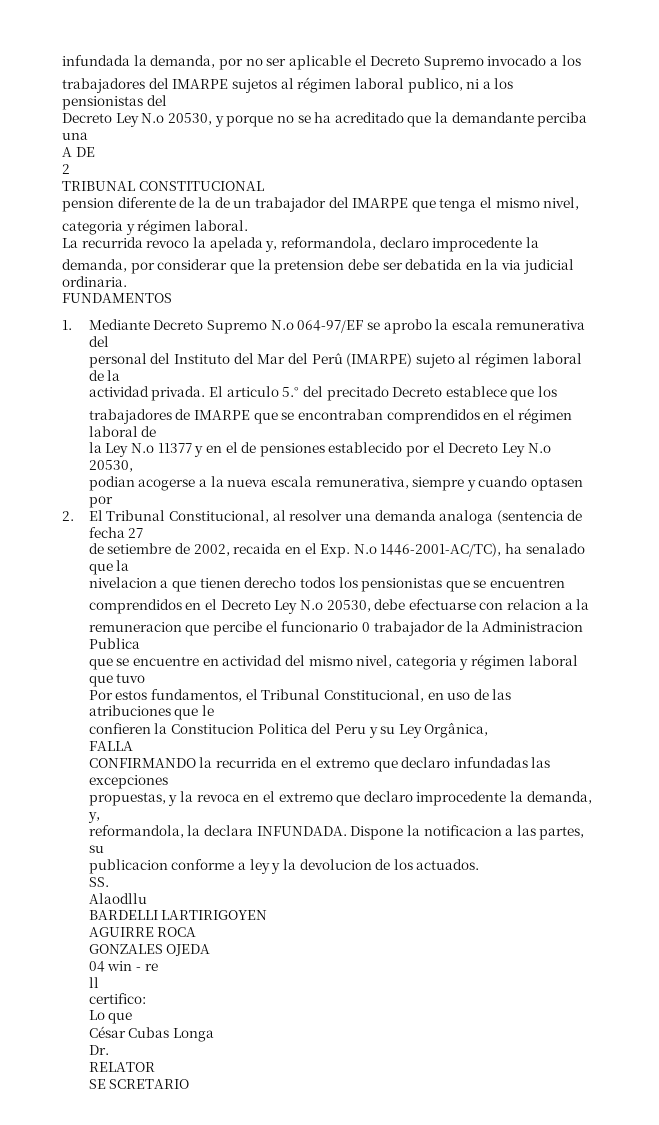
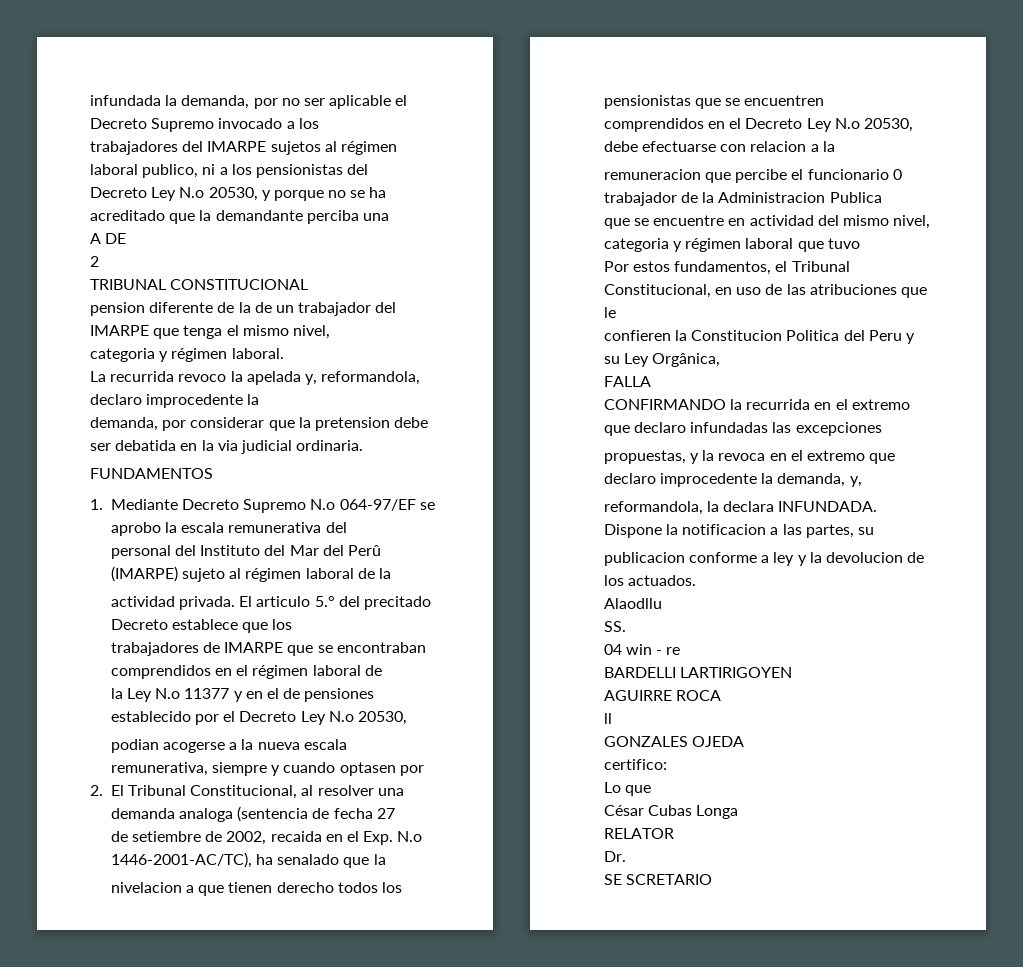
(480, 864) none -> [603,598,662,609] // Alaodllu
[88,893,147,904] Alaodllu -> [603,644,681,655] 04 win - re
(197, 932) none -> [603,713,612,724] // ll
[88,961,158,972] [88,977,99,988] // 04 win - re // ll -> (745, 741) none
(214, 1035) none -> [603,828,674,839] // RELATOR
[88,1062,155,1072] // RELATOR -> (626, 856) none

